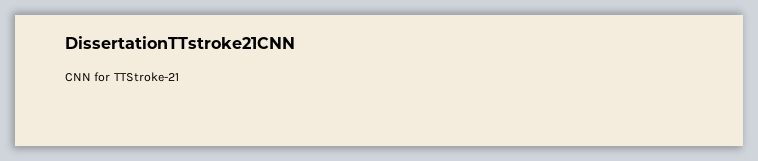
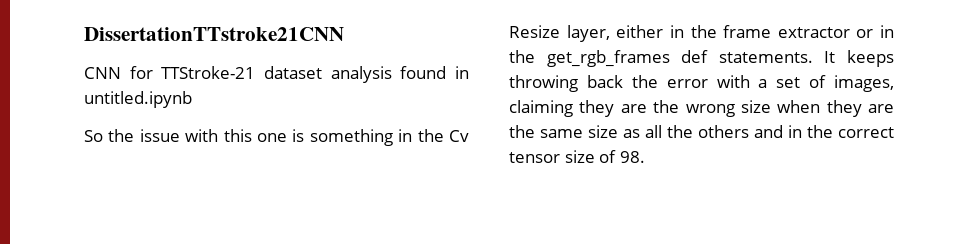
(179, 77) none -> [264,66,469,83] [84,91,192,108] [84,129,469,146] [509,25,894,42] [509,50,894,67] [509,75,894,92] [509,100,894,117] [509,125,894,138] [509,150,645,163] dataset analysis found in untitled.ipynb // So the issue with this one is something in the Cv Resize layer, either in the frame extractor or in the get_rgb_frames def statements. It keeps throwing back the error with a set of images, claiming they are the wrong size when they are the same size as all the others and in the correct tensor size of 98.

